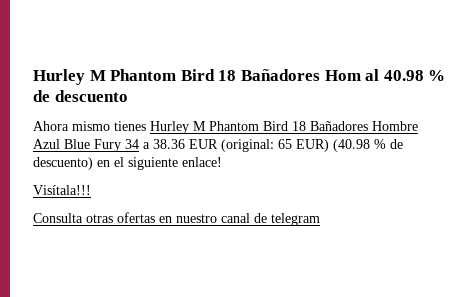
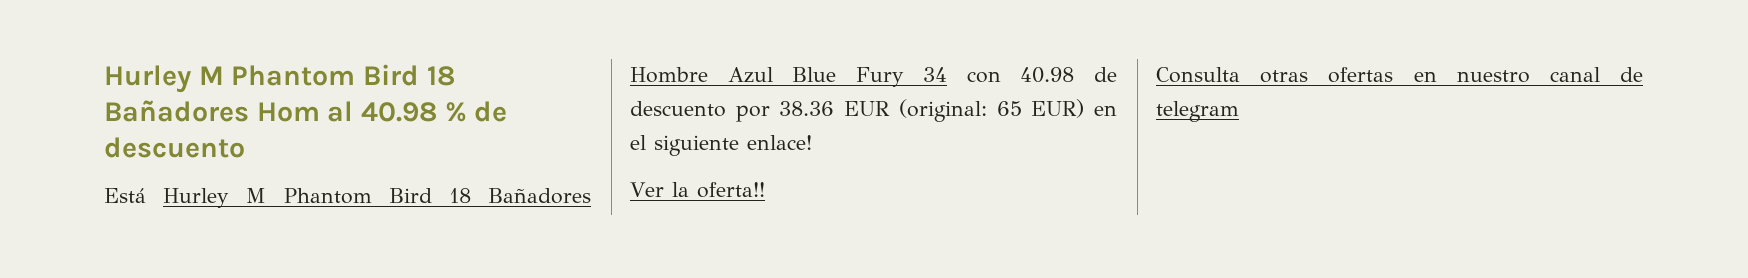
[33,121,146,131] Ahora mismo tienes -> [104,188,146,203] Está
[143,142,150,149] a -> [966,67,1117,83] [630,101,770,122] con 40.98 de descuento por
[333,139,403,152] [33,157,93,170] (40.98 % de descuento) -> (1085, 108) none
[33,185,91,195] Visítala!!! -> [630,182,765,198] Ver la oferta!!

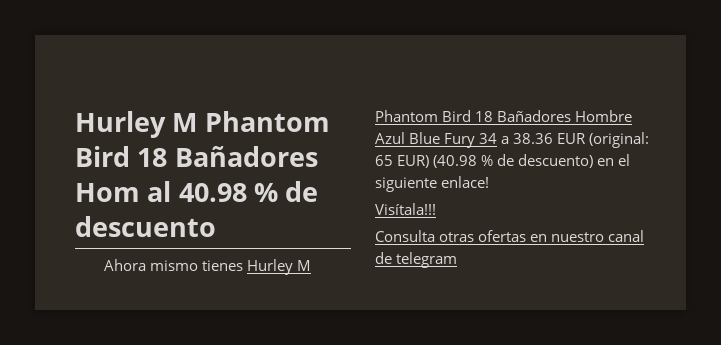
[104,188,146,203] Está -> [104,259,244,271] Ahora mismo tienes
[966,67,1117,83] [630,101,770,122] con 40.98 de descuento por -> [501,136,510,144] a
(1085, 108) none -> [433,154,594,168] (40.98 % de descuento)
[630,182,765,198] Ver la oferta!! -> [375,203,436,215] Visítala!!!

